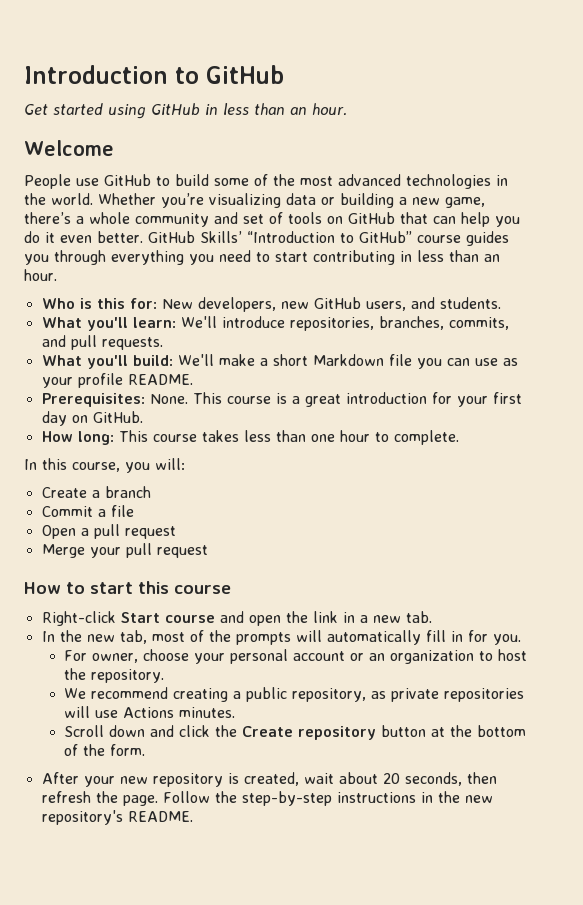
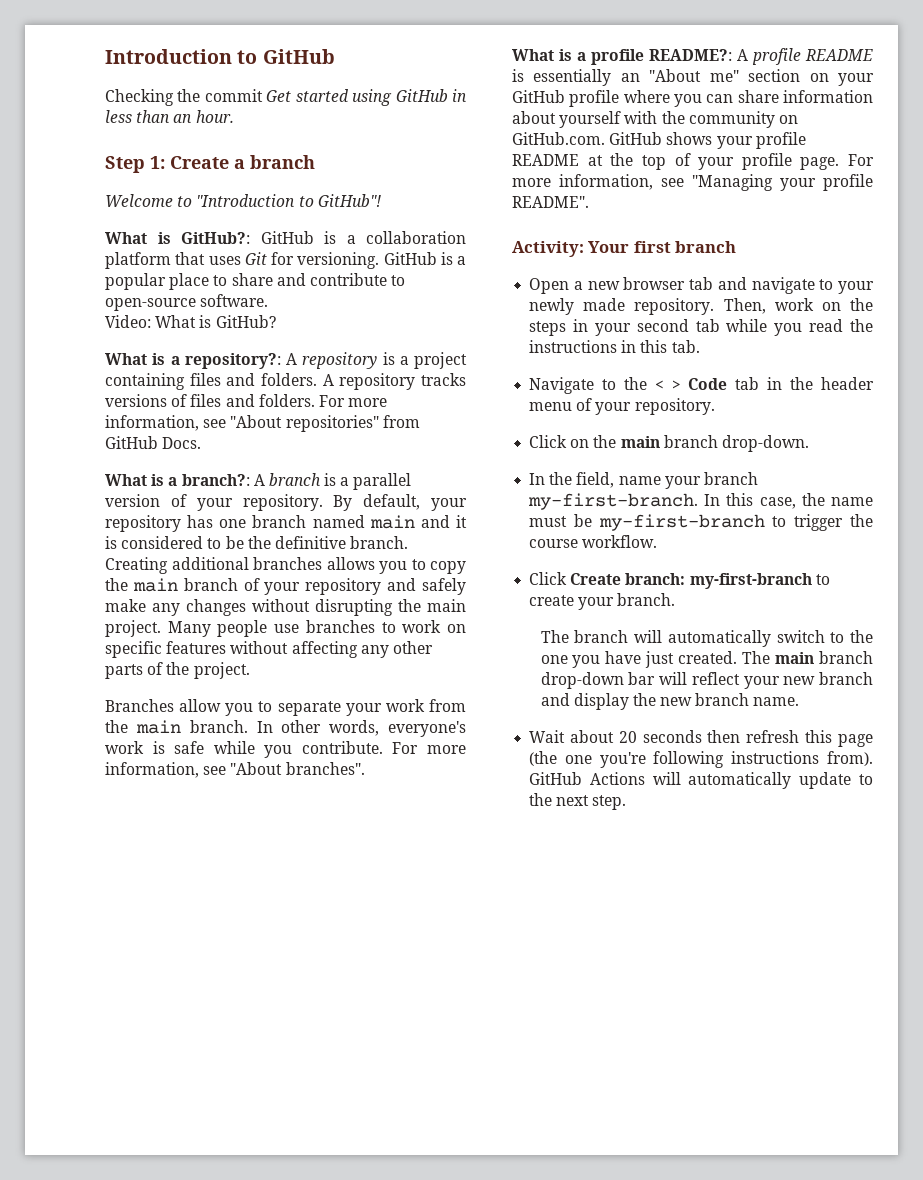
(284, 74) none -> [105,89,263,106] Checking the commit
[24,140,114,156] [24,174,508,189] [24,193,485,208] [24,212,520,227] [24,231,509,246] [24,250,500,265] [24,269,57,281] [41,297,501,312] [41,316,509,331] [41,335,163,350] [41,354,518,369] [41,373,193,388] [41,392,522,407] [41,411,143,426] [41,430,459,445] [24,458,185,473] [41,486,151,498] [41,505,134,517] [41,524,176,539] [41,543,208,558] [24,581,231,594] [41,611,432,626] [41,630,521,645] [64,649,528,664] [64,668,165,683] [64,687,525,702] [64,706,236,718] [64,725,527,740] [64,744,146,756] [41,772,334,787] Welcome // People use GitHub to build some of the most advanced technologies in the world. Whether you’re visualizing data or building a new game, there’s a whole community and set of tools on GitHub that can help you do it even better. GitHub Skills’ “Introduction to GitHub” course guides you through everything you need to start contributing in less than an hour. // Who is this for: New developers, new GitHub users, and students. // What you'll learn: We'll introduce repositories, branches, commits, and pull requests. // What you'll build: We'll make a short Markdown file you can use as your profile README. // Prerequisites: None. This course is a great introduction for your first day on GitHub. // How long: This course takes less than one hour to complete. // In this course, you will: // Create a branch // Commit a file // Open a pull request // Merge your pull request // How to start this course // Right-click Start course and open the link in a new tab. // In the new tab, most of the prompts will automatically fill in for you. // For owner, choose your personal account or an organization to host the repository. // We recommend creating a public repository, as private repositories will use Actions minutes. // Scroll down and click the Create repository button at the bottom of the form. // After your new repository is created, wait -> [105,155,315,173] [105,194,381,207] [105,231,466,244] [105,252,466,269] [105,273,406,290] [105,294,269,311] [105,315,276,328] [105,352,467,369] [105,373,466,390] [105,394,388,407] [105,415,420,432] [105,436,202,449] [105,473,412,490] [105,494,467,511] [105,515,468,532] [105,536,409,549] [105,557,466,574] [105,578,466,595] [105,599,466,616] [105,620,467,637] [105,641,433,658] [105,662,250,679] [105,699,466,716] [105,720,466,737] [105,741,466,758] [105,762,365,778] [512,48,873,65] [512,69,874,86] [512,90,873,107] [512,111,798,128] [512,132,806,149] [512,153,874,170] [512,174,873,191] [512,196,589,208] [512,241,737,257] [529,277,874,294] [529,298,873,315] [529,319,873,336] [529,340,700,353] [529,377,874,394] [529,398,715,415] [529,435,809,452] [529,472,758,489] [528,493,873,510] [529,514,873,531] [529,535,658,548] [529,572,830,589] [529,593,676,610] [540,630,873,647] [540,651,873,668] [540,672,873,689] [540,693,800,710] [529,730,566,743] Step 1: Create a branch // Welcome to "Introduction to GitHub"! // What is GitHub?: GitHub is a collaboration platform that uses Git for versioning. GitHub is a popular place to share and contribute to open-source software. // Video: What is GitHub? // What is a repository?: A repository is a project containing files and folders. A repository tracks versions of files and folders. For more information, see "About repositories" from GitHub Docs. // What is a branch?: A branch is a parallel version of your repository. By default, your repository has one branch named main and it is considered to be the definitive branch. Creating additional branches allows you to copy the main branch of your repository and safely make any changes without disrupting the main project. Many people use branches to work on specific features without affecting any other parts of the project. // Branches allow you to separate your work from the main branch. In other words, everyone's work is safe while you contribute. For more information, see "About branches". // What is a profile README?: A profile README is essentially an "About me" section on your GitHub profile where you can share information about yourself with the community on GitHub.com. GitHub shows your profile README at the top of your profile page. For more information, see "Managing your profile README". // Activity: Your first branch // Open a new browser tab and navigate to your newly made repository. Then, work on the steps in your second tab while you read the instructions in this tab. // Navigate to the < > Code tab in the header menu of your repository. // Click on the main branch drop-down. // In the field, name your branch my-first-branch. In this case, the name must be my-first-branch to trigger the course workflow. // Click Create branch: my-first-branch to create your branch. // The branch will automatically switch to the one you have just created. The main branch drop-down bar will reflect your new branch and display the new branch name. // Wait
[404,772,462,786] seconds, -> [642,730,702,743] seconds
[95,791,493,806] [41,810,193,825] the page. Follow the step-by-step instructions in the new repository's README. -> [805,730,873,747] [529,751,873,768] [529,772,873,789] [529,793,627,810] this page (the one you're following instructions from). GitHub Actions will automatically update to the next step.

